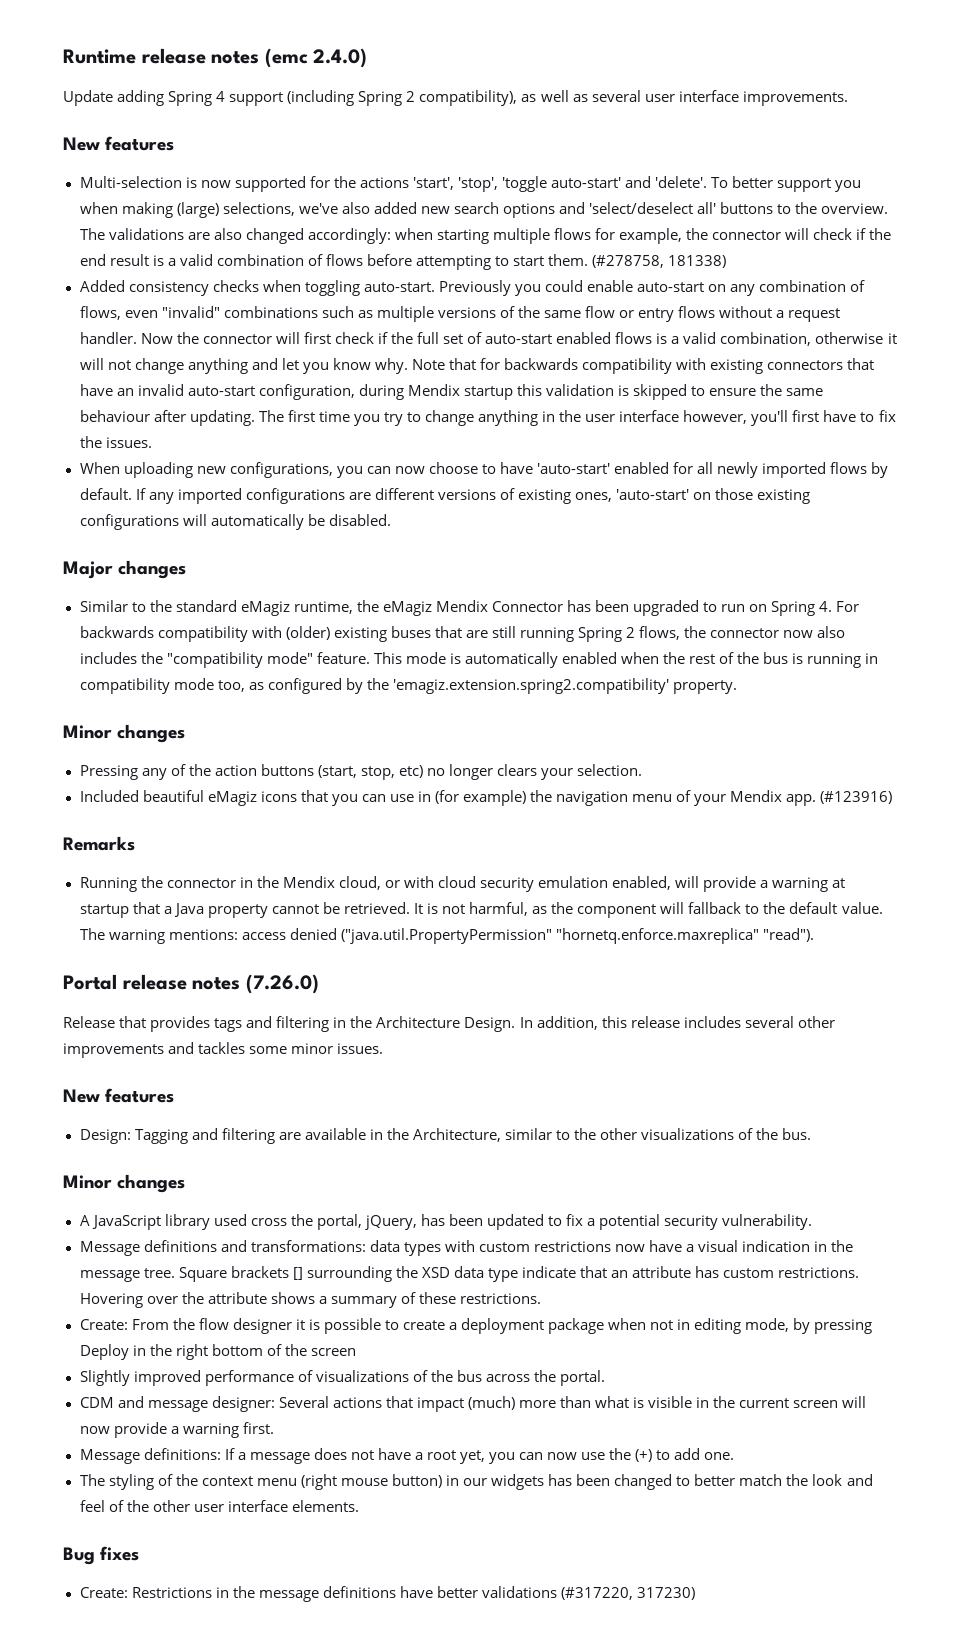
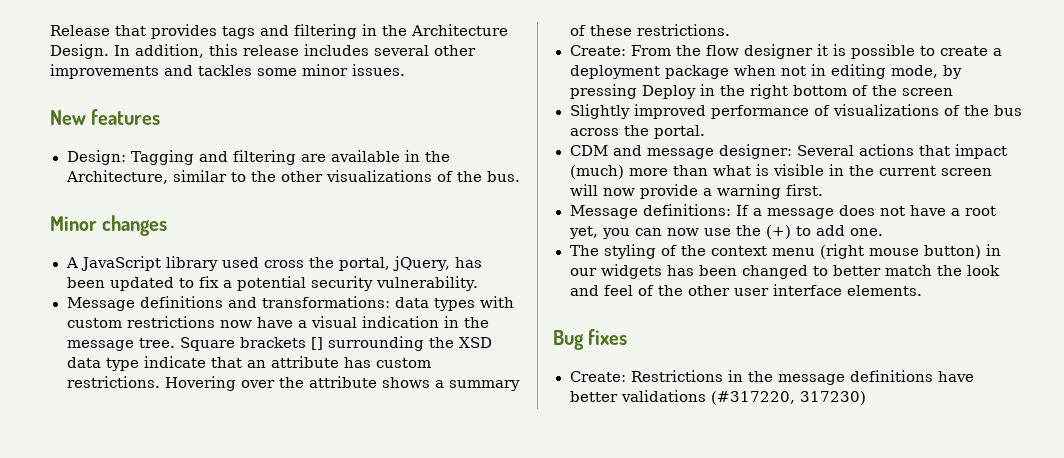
[63,48,368,68] [63,90,848,106] [63,136,175,151] [79,176,862,192] [79,202,889,218] [79,228,892,244] [79,254,727,270] [79,280,866,296] [79,306,841,322] [79,332,897,346] [79,358,875,374] [79,384,824,400] [79,410,896,426] [79,436,152,448] [79,462,889,478] [79,488,811,504] [79,514,391,530] [63,560,187,579] [79,600,860,616] [79,626,846,642] [79,652,879,668] [79,678,737,694] [63,724,186,743] [79,764,643,780] [79,790,893,806] [63,836,135,851] [79,876,846,892] [79,902,883,918] [79,928,814,944] [63,974,319,994] Runtime release notes (emc 2.4.0) // Update adding Spring 4 support (including Spring 2 compatibility), as well as several user interface improvements. // New features // Multi-selection is now supported for the actions 'start', 'stop', 'toggle auto-start' and 'delete'. To better support you when making (large) selections, we've also added new search options and 'select/deselect all' buttons to the overview. The validations are also changed accordingly: when starting multiple flows for example, the connector will check if the end result is a valid combination of flows before attempting to start them. (#278758, 181338) // Added consistency checks when toggling auto-start. Previously you could enable auto-start on any combination of flows, even "invalid" combinations such as multiple versions of the same flow or entry flows without a request handler. Now the connector will first check if the full set of auto-start enabled flows is a valid combination, otherwise it will not change anything and let you know why. Note that for backwards compatibility with existing connectors that have an invalid auto-start configuration, during Mendix startup this validation is skipped to ensure the same behaviour after updating. The first time you try to change anything in the user interface however, you'll first have to fix the issues. // When uploading new configurations, you can now choose to have 'auto-start' enabled for all newly imported flows by default. If any imported configurations are different versions of existing ones, 'auto-start' on those existing configurations will automatically be disabled. // Major changes // Similar to the standard eMagiz runtime, the eMagiz Mendix Connector has been upgraded to run on Spring 4. For backwards compatibility with (older) existing buses that are still running Spring 2 flows, the connector now also includes the "compatibility mode" feature. This mode is automatically enabled when the rest of the bus is running in compatibility mode too, as configured by the 'emagiz.extension.spring2.compatibility' property. // Minor changes // Pressing any of the action buttons (start, stop, etc) no longer clears your selection. // Included beautiful eMagiz icons that you can use in (for example) the navigation menu of your Mendix app. (#123916) // Remarks // Running the connector in the Mendix cloud, or with cloud security emulation enabled, will provide a warning at startup that a Java property cannot be retrieved. It is not harmful, as the component will fallback to the default value. The warning mentions: access denied ("java.util.PropertyPermission" "hornetq.enforce.maxreplica" "read"). // Portal release notes (7.26.0) // -> (50, 30) none

